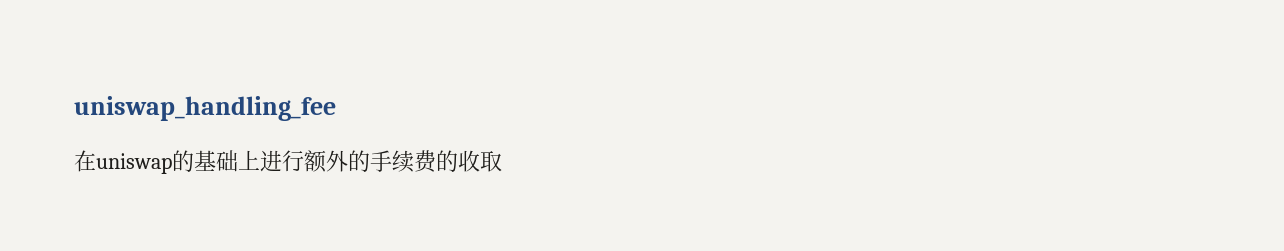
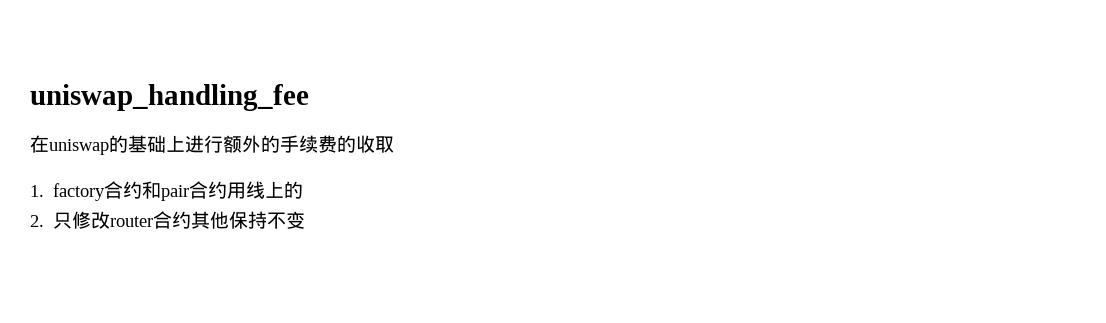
(502, 161) none -> [30,181,304,201] [30,211,306,229] // 1. factory合约和pair合约用线上的 // 2.只修改router合约其他保持不变

